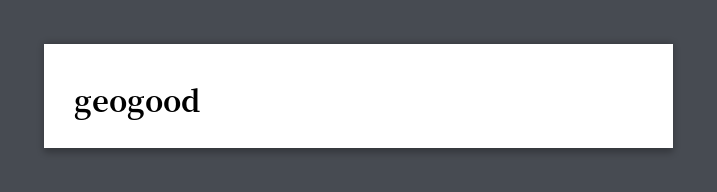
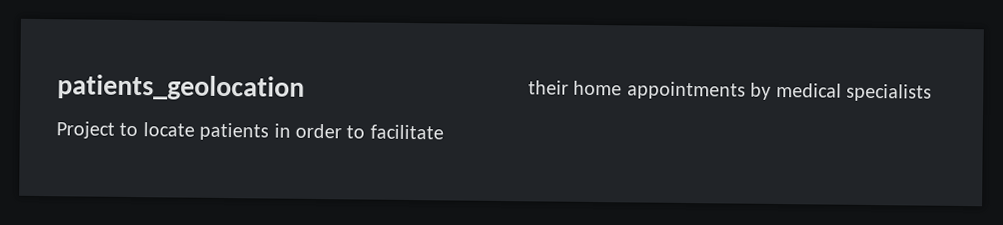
[74,88,200,120] geogood -> [57,74,305,101] [56,121,444,141] [528,80,932,102] patients_geolocation // Project to locate patients in order to facilitate their home appointments by medical specialists

